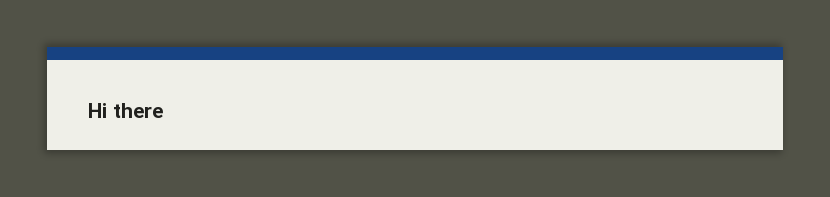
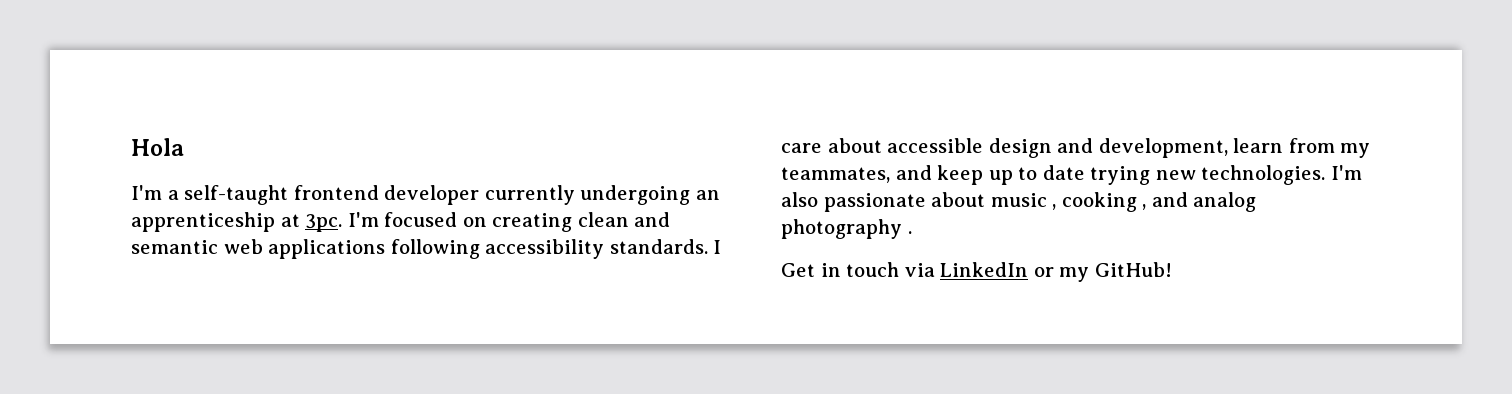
[88,103,163,118] Hi there -> [131,138,184,156] [131,185,720,205] [131,212,671,232] [131,239,722,259] [781,138,1371,158] [781,165,1362,185] [781,192,1257,212] [781,219,912,239] [781,262,1172,282] Hola // I'm a self-taught frontend developer currently undergoing an apprenticeship at 3pc. I'm focused on creating clean and semantic web applications following accessibility standards. I care about accessible design and development, learn from my teammates, and keep up to date trying new technologies. I'm also passionate about music , cooking , and analog photography . // Get in touch via LinkedIn or my GitHub!

